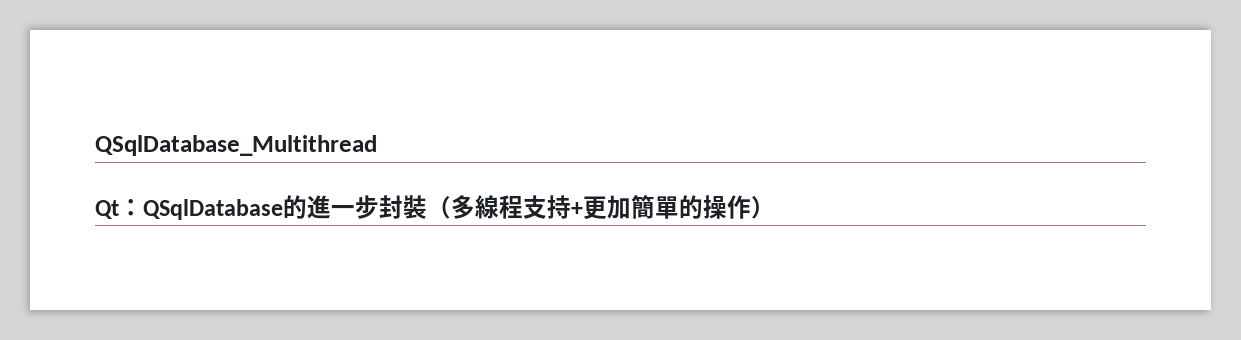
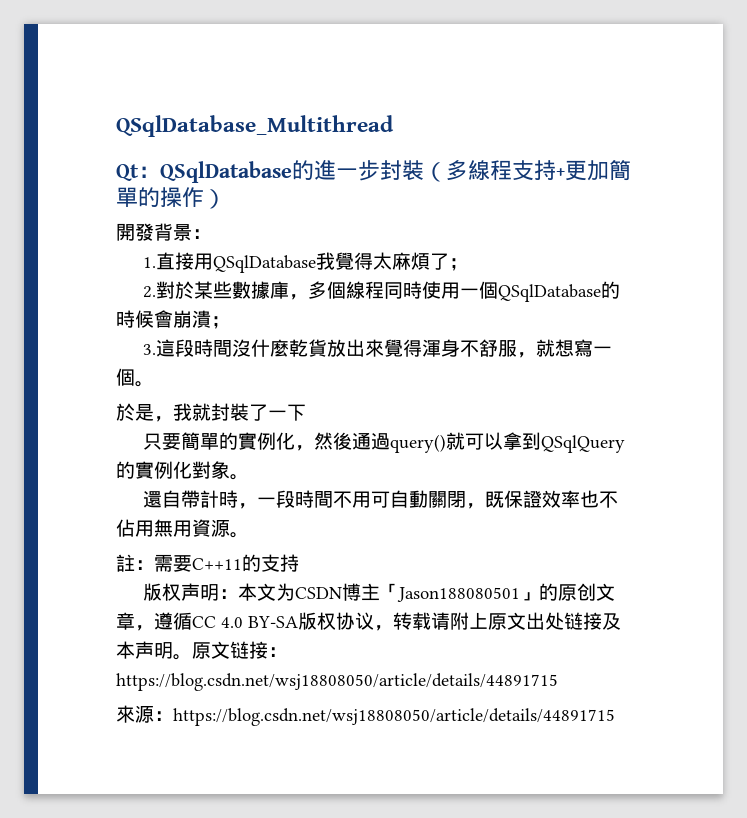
(775, 207) none -> [116,223,211,241] [143,252,469,273] [143,281,621,302] [116,310,230,329] [143,339,613,358] [116,368,154,387] [116,403,306,422] [143,432,626,453] [116,461,249,480] [143,490,619,509] [116,519,249,538] [116,554,299,572] [143,583,616,602] [116,612,621,631] [116,641,287,660] [116,673,558,691] [116,705,615,726] // 開發背景： // 1.直接用QSqlDatabase我覺得太麻煩了； // 2.對於某些數據庫，多個線程同時使用一個QSqlDatabase的時候會崩潰； // 3.這段時間沒什麼乾貨放出來覺得渾身不舒服，就想寫一個。 // 於是，我就封裝了一下 // 只要簡單的實例化，然後通過query()就可以拿到QSqlQuery的實例化對象。 // 還自帶計時，一段時間不用可自動關閉，既保證效率也不佔用無用資源。 // 註：需要C++11的支持 // 版权声明：本文为CSDN博主「Jason188080501」的原创文章，遵循CC 4.0 BY-SA版权协议，转载请附上原文出处链接及本声明。原文链接：https://blog.csdn.net/wsj18808050/article/details/44891715 // 來源：https://blog.csdn.net/wsj18808050/article/details/44891715

